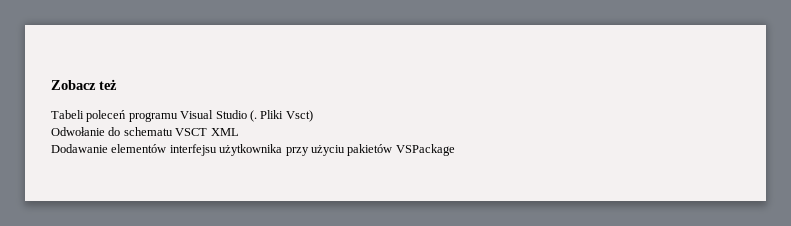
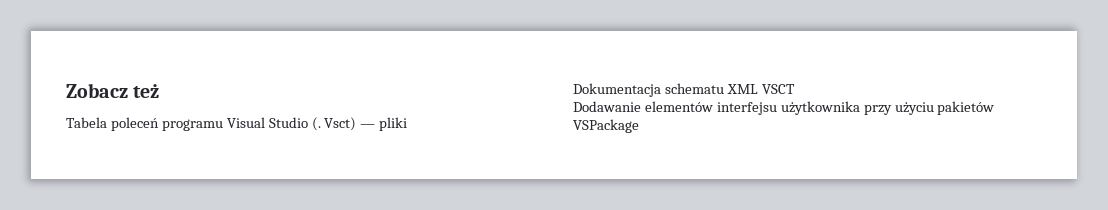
[51,110,84,119] Tabeli -> [66,117,107,128] Tabela
[260,110,284,119] Pliki -> (321, 124) none
[51,127,173,136] // Odwołanie do schematu -> [360,117,408,131] [573,83,758,97] — pliki // Dokumentacja schematu XML
[210,128,239,136] XML -> (795, 89) none

